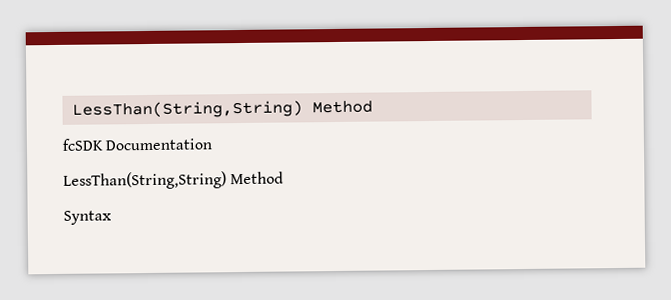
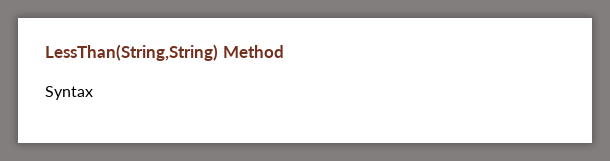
[71,100,373,119] [62,138,213,151] [63,171,285,190] LessThan(String,String) Method // fcSDK Documentation // LessThan(String,String) Method -> [45,44,284,61] LessThan(String,String) Method

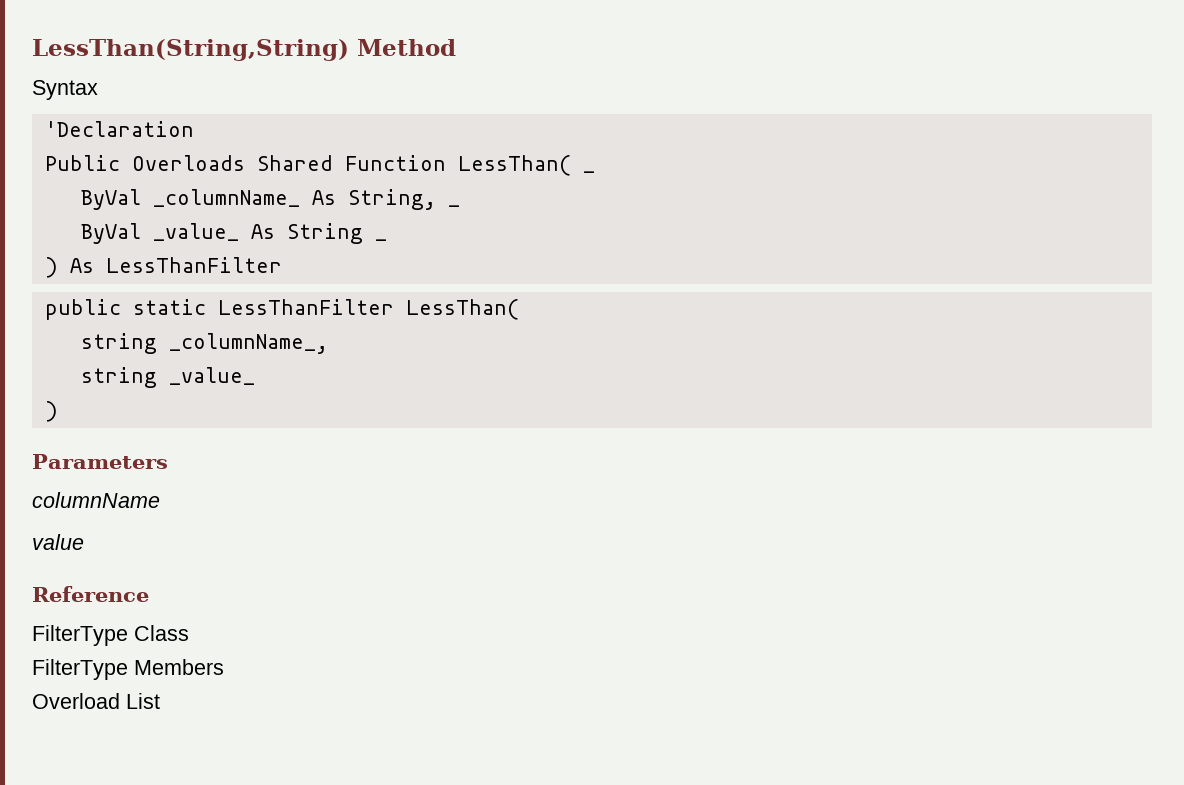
(93, 93) none -> [44,121,194,137] [44,155,595,176] [80,189,460,210] [80,223,387,244] [44,257,282,278] [44,299,519,320] [80,333,328,354] [80,367,255,388] [44,401,58,422] [32,454,168,469] [32,492,160,508] [32,534,84,550] [32,586,149,602] [32,625,189,646] [32,659,224,680] [32,693,160,709] // 'Declaration // Public Overloads Shared Function LessThan( _ // ByVal _columnName_ As String, _ // ByVal _value_ As String _ // ) As LessThanFilter // public static LessThanFilter LessThan( // string _columnName_, // string _value_ // ) // Parameters // columnName // value // Reference // FilterType Class // FilterType Members // Overload List

